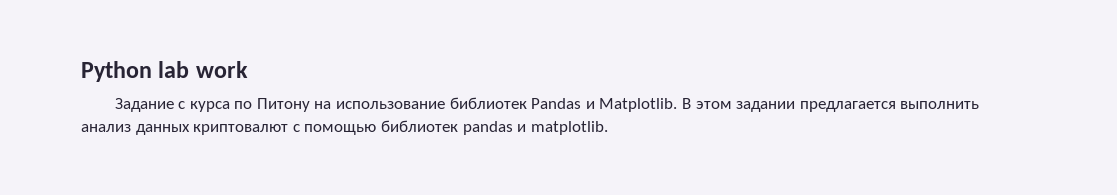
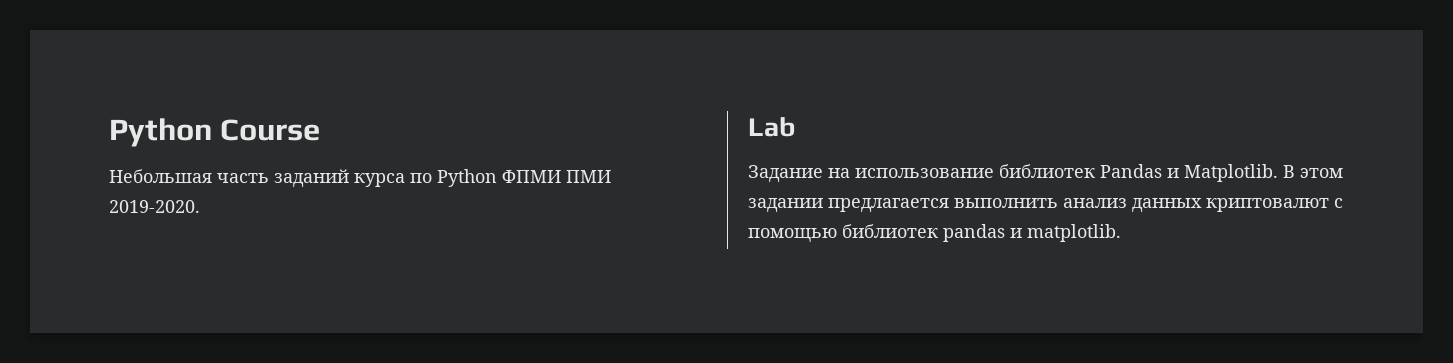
[81,61,248,82] [114,98,310,112] Python lab work // Задание с курса по Питону -> [109,118,321,147] [109,169,611,188] [109,200,200,213] [748,117,795,137] [748,165,823,183] Python Course // Небольшая часть заданий курса по Python ФПМИ ПМИ 2019-2020. // Lab // Задание

